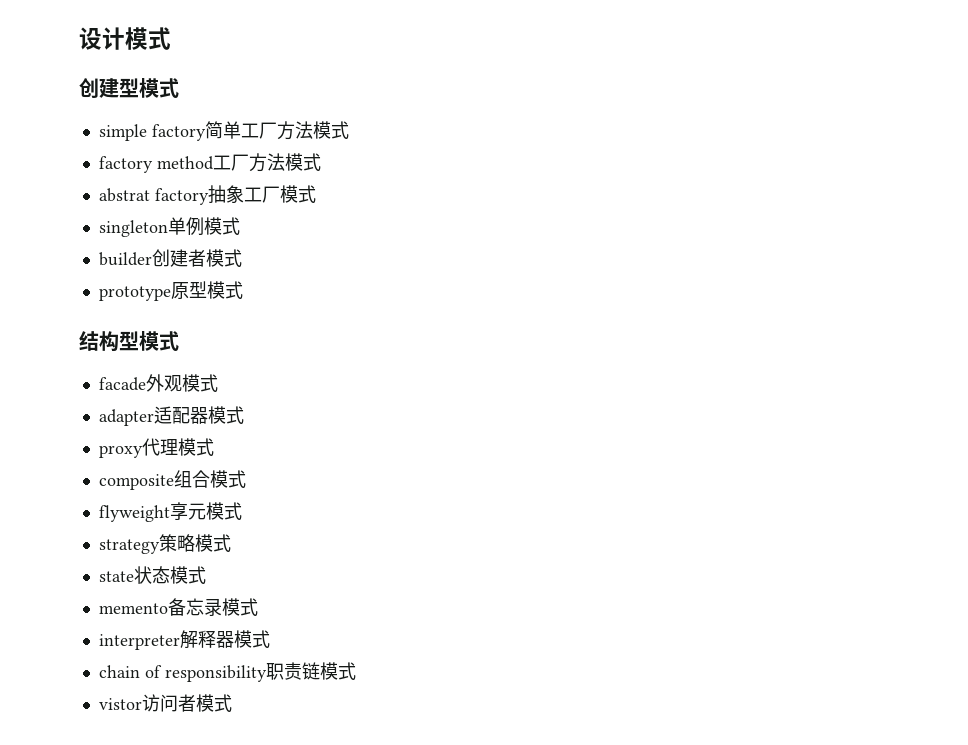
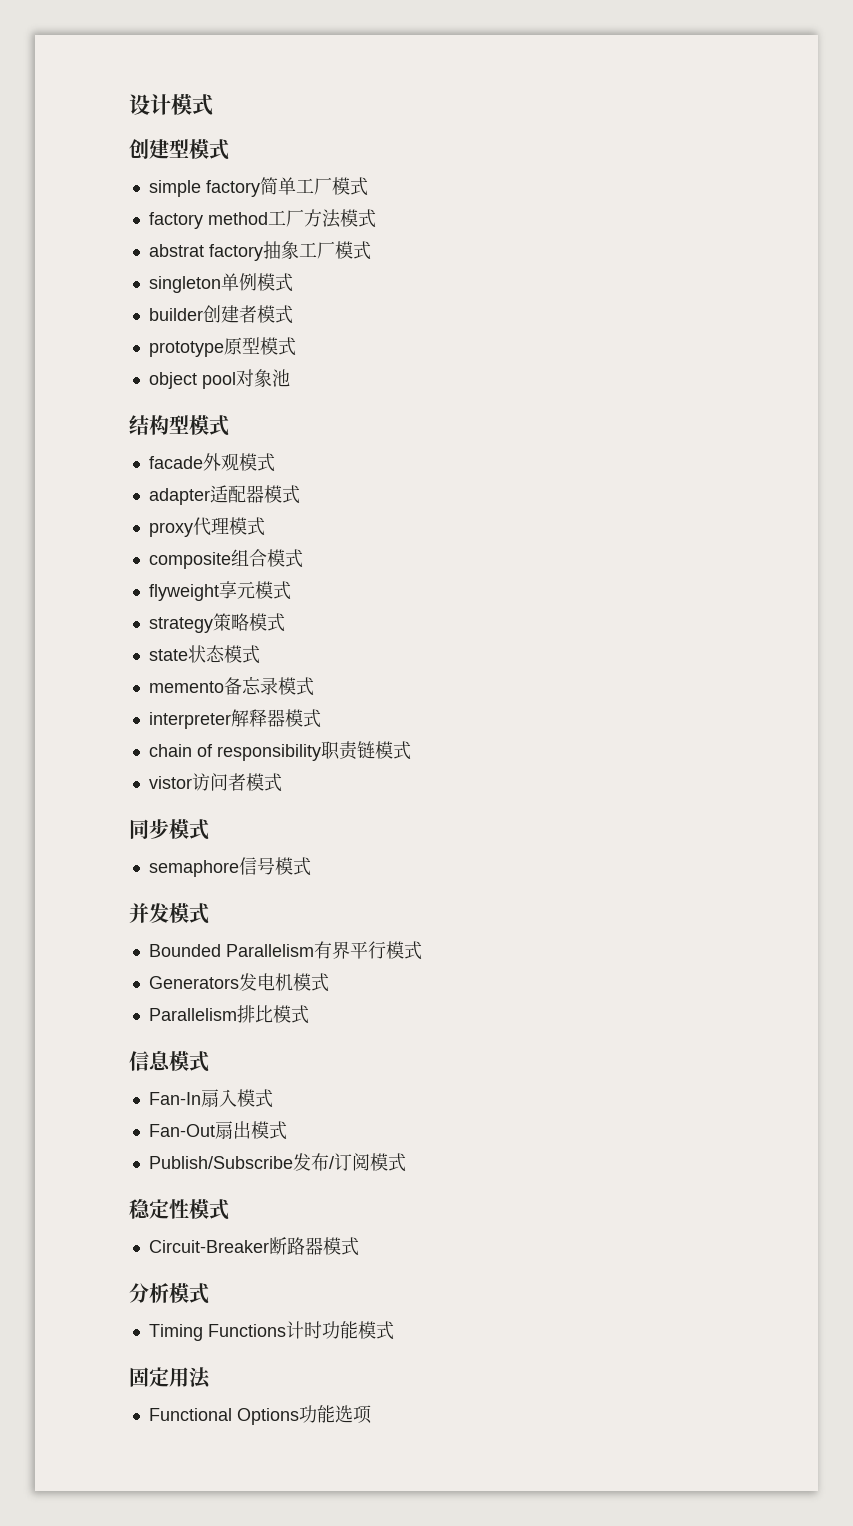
[276,121,313,140] 方法 -> (332, 186) none
(243, 290) none -> [148,369,290,389] // object pool对象池
(232, 703) none -> [129,819,209,840] [148,857,311,877] [129,903,209,924] [148,941,422,960] [148,973,329,992] [148,1005,309,1024] [129,1051,209,1072] [148,1089,273,1108] [148,1121,287,1140] [148,1153,406,1172] [129,1199,229,1220] [148,1237,359,1256] [129,1283,209,1304] [148,1321,394,1341] [129,1367,211,1389] [148,1405,372,1425] // 同步模式 // semaphore信号模式 // 并发模式 // Bounded Parallelism有界平行模式 // Generators发电机模式 // Parallelism排比模式 // 信息模式 // Fan-In扇入模式 // Fan-Out扇出模式 // Publish/Subscribe发布/订阅模式 // 稳定性模式 // Circuit-Breaker断路器模式 // 分析模式 // Timing Functions计时功能模式 // 固定用法 // Functional Options功能选项

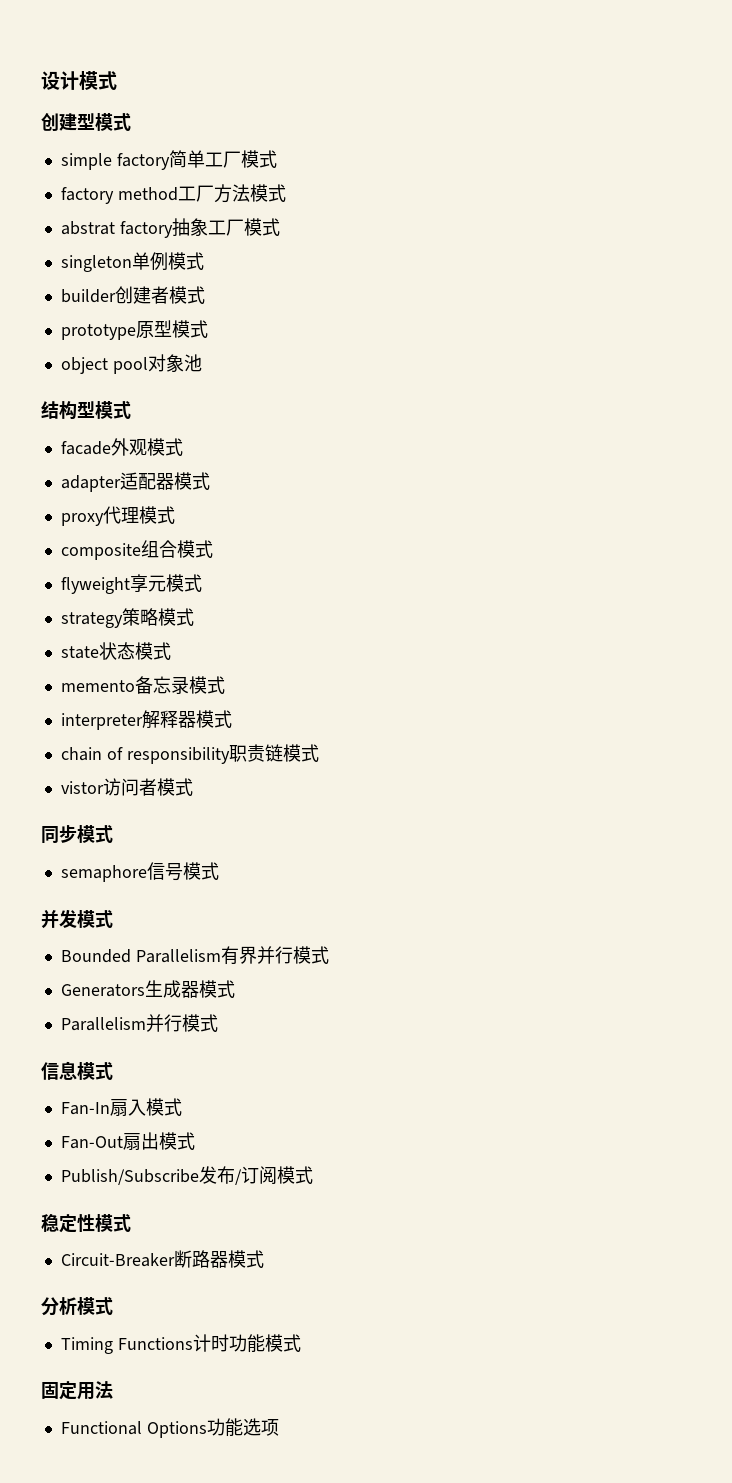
[349,941,368,959] 平 -> [256,946,275,964] 并
[238,973,293,991] 发电机 -> [144,980,199,998] 生成器
[236,1005,273,1023] 排比 -> [145,1014,182,1032] 并行

